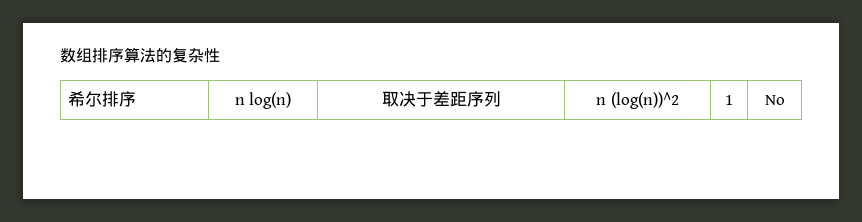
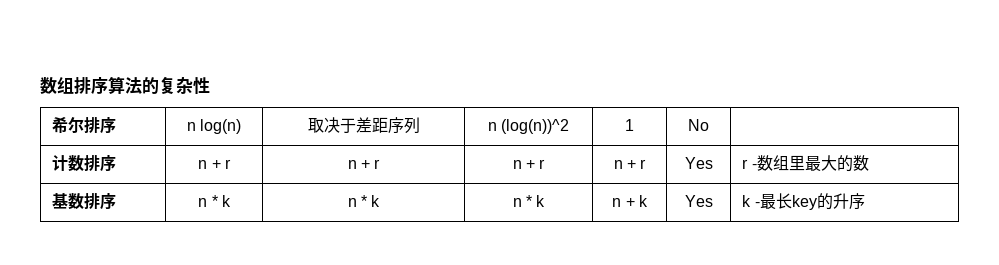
(785, 100) none -> [52,155,117,172] [198,159,231,169] [347,159,381,169] [512,159,546,169] [613,159,647,169] [684,157,713,169] [742,155,869,172] [52,193,117,210] [198,195,231,207] [347,195,381,207] [512,195,546,207] [612,195,648,207] [684,195,713,207] [742,193,865,210] | // 计数排序 | n + r | n + r | n + r | n + r | Yes | r -数组里最大的数 // 基数排序 | n * k | n * k | n * k | n + k | Yes | k -最长key的升序

